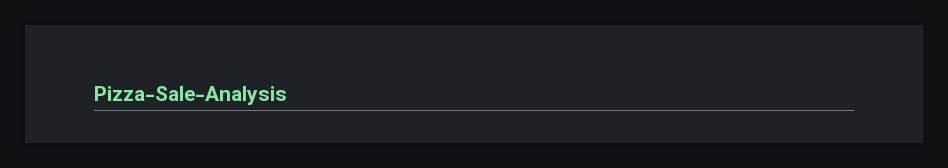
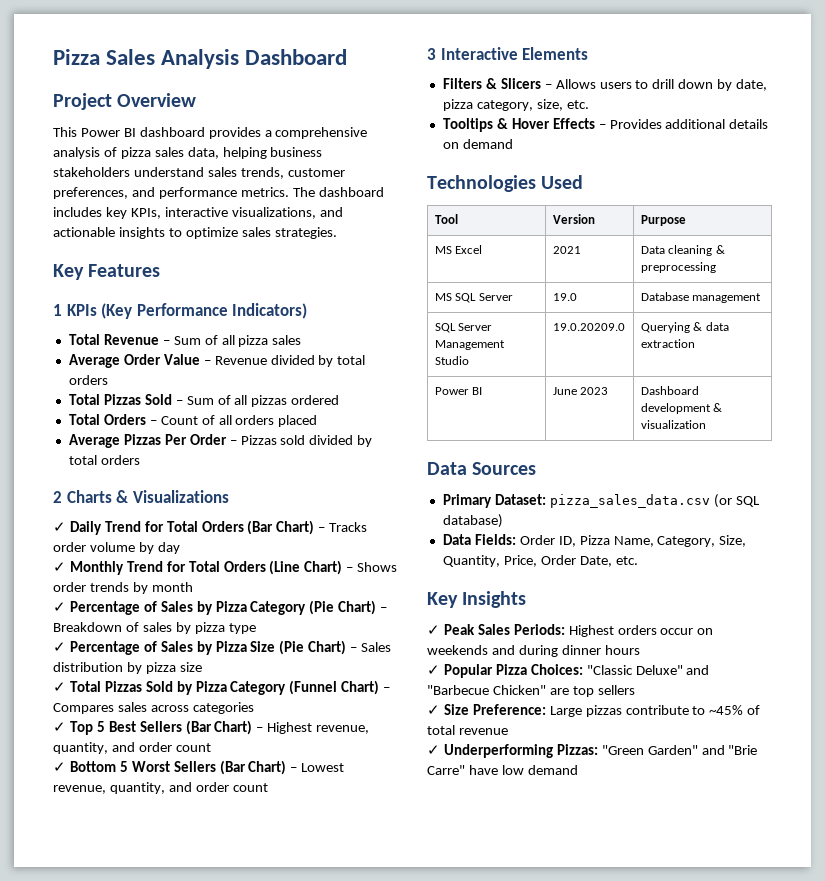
[94,86,287,105] Pizza-Sale-Analysis -> [53,49,348,69] [53,93,197,110] [53,127,368,139] [53,147,323,159] [53,167,345,179] [53,187,384,199] [53,207,343,219] [53,227,337,239] [53,264,161,280] [53,303,308,319] [68,334,302,347] [68,354,366,368] [68,375,108,385] [68,394,340,407] [68,414,318,427] [68,434,373,448] [68,455,140,465] [53,490,229,503] [53,520,368,535] [53,542,180,554] [53,560,398,575] [53,582,193,594] [53,600,388,615] [53,622,256,634] [53,640,392,655] [53,662,202,674] [53,680,391,695] [53,702,254,714] [53,720,370,735] [53,742,211,754] [53,760,345,775] [53,782,268,794] [427,47,589,60] [442,78,768,91] [442,99,589,111] [442,118,769,132] [442,139,513,149] [427,175,584,192] [434,214,458,224] [552,214,595,224] [640,215,686,226] [434,245,483,254] [552,246,581,254] [640,245,725,256] [640,262,716,273] [434,293,513,303] [552,293,577,301] [640,292,762,303] [434,323,493,333] [434,340,505,350] [434,356,469,365] [552,323,625,331] [640,322,729,333] [640,339,695,348] [434,387,483,395] [552,387,609,395] [640,386,699,395] [640,403,723,414] [640,420,706,429] [427,462,537,475] [442,494,760,508] [442,514,503,528] [442,534,747,547] [442,555,638,567] [427,591,527,608] [427,624,714,637] [427,645,640,657] [427,664,710,678] [427,685,635,697] [427,704,761,717] [427,725,508,735] [427,744,758,758] [427,765,578,775] Pizza Sales Analysis Dashboard // Project Overview // This Power BI dashboard provides a comprehensive analysis of pizza sales data, helping business stakeholders understand sales trends, customer preferences, and performance metrics. The dashboard includes key KPIs, interactive visualizations, and actionable insights to optimize sales strategies. // Key Features // 1 KPIs (Key Performance Indicators) // Total Revenue – Sum of all pizza sales // Average Order Value – Revenue divided by total orders // Total Pizzas Sold – Sum of all pizzas ordered // Total Orders – Count of all orders placed // Average Pizzas Per Order – Pizzas sold divided by total orders // 2 Charts & Visualizations // ✓ Daily Trend for Total Orders (Bar Chart) – Tracks order volume by day // ✓ Monthly Trend for Total Orders (Line Chart) – Shows order trends by month // ✓ Percentage of Sales by Pizza Category (Pie Chart) – Breakdown of sales by pizza type // ✓ Percentage of Sales by Pizza Size (Pie Chart) – Sales distribution by pizza size // ✓ Total Pizzas Sold by Pizza Category (Funnel Chart) – Compares sales across categories // ✓ Top 5 Best Sellers (Bar Chart) – Highest revenue, quantity, and order count // ✓ Bottom 5 Worst Sellers (Bar Chart) – Lowest revenue, quantity, and order count // 3 Interactive Elements // Filters & Slicers – Allows users to drill down by date, pizza category, size, etc. // Tooltips & Hover Effects – Provides additional details on demand // Technologies Used // Tool | Version | Purpose // MS Excel | 2021 | Data cleaning & preprocessing // MS SQL Server | 19.0 | Database management // SQL Server Management Studio | 19.0.20209.0 | Querying & data extraction // Power BI | June 2023 | Dashboard development & visualization // Data Sources // Primary Dataset: pizza_sales_data.csv (or SQL database) // Data Fields: Order ID, Pizza Name, Category, Size, Quantity, Price, Order Date, etc. // Key Insights // ✓ Peak Sales Periods: Highest orders occur on weekends and during dinner hours // ✓ Popular Pizza Choices: "Classic Deluxe" and "Barbecue Chicken" are top sellers // ✓ Size Preference: Large pizzas contribute to ~45% of total revenue // ✓ Underperforming Pizzas: "Green Garden" and "Brie Carre" have low demand

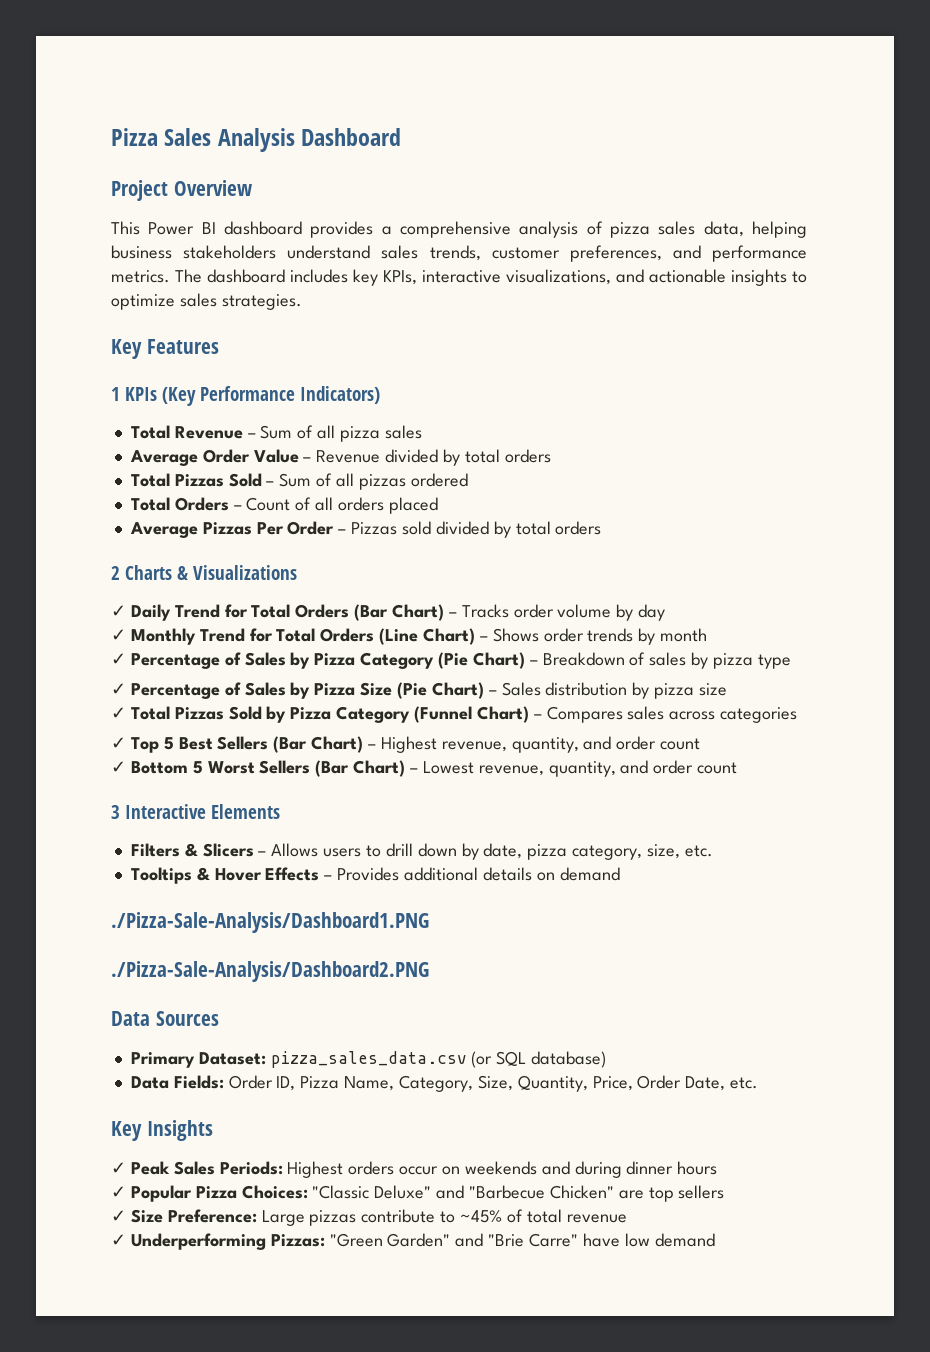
[427,175,584,192] [434,214,458,224] [552,214,595,224] [640,215,686,226] [434,245,483,254] [552,246,581,254] [640,245,725,256] [640,262,716,273] [434,293,513,303] [552,293,577,301] [640,292,762,303] [434,323,493,333] [434,340,505,350] [434,356,469,365] [552,323,625,331] [640,322,729,333] [640,339,695,348] [434,387,483,395] [552,387,609,395] [640,386,699,395] [640,403,723,414] [640,420,706,429] Technologies Used // Tool | Version | Purpose // MS Excel | 2021 | Data cleaning & preprocessing // MS SQL Server | 19.0 | Database management // SQL Server Management Studio | 19.0.20209.0 | Querying & data extraction // Power BI | June 2023 | Dashboard development & visualization -> [111,912,429,933] [111,961,429,982] ./Pizza-Sale-Analysis/Dashboard1.PNG // ./Pizza-Sale-Analysis/Dashboard2.PNG

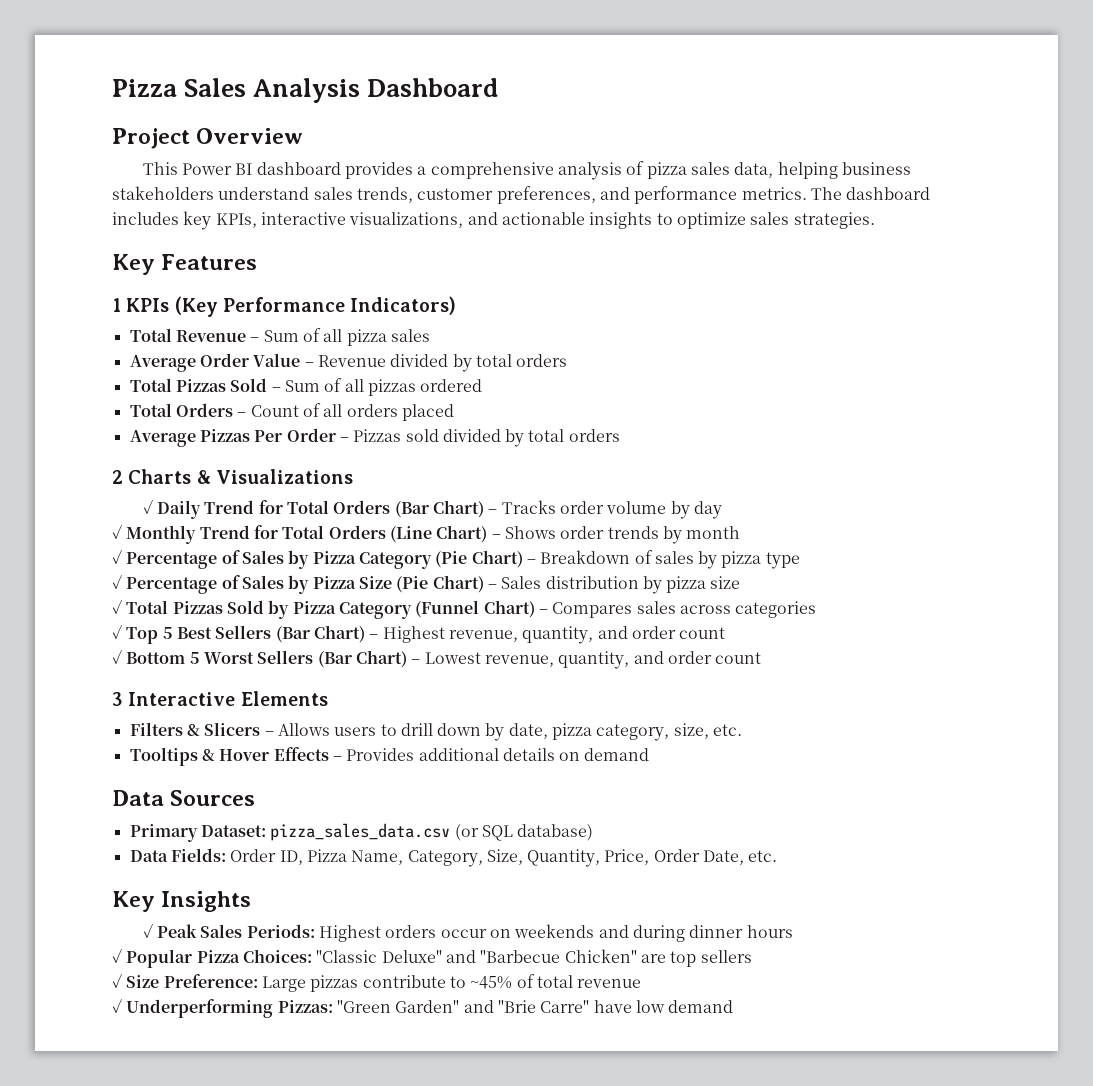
[111,912,429,933] [111,961,429,982] // ./Pizza-Sale-Analysis/Dashboard1.PNG // ./Pizza-Sale-Analysis/Dashboard2.PNG -> (650, 754) none

